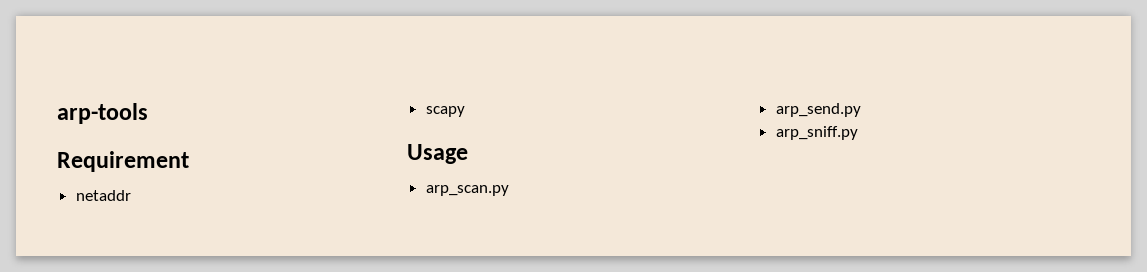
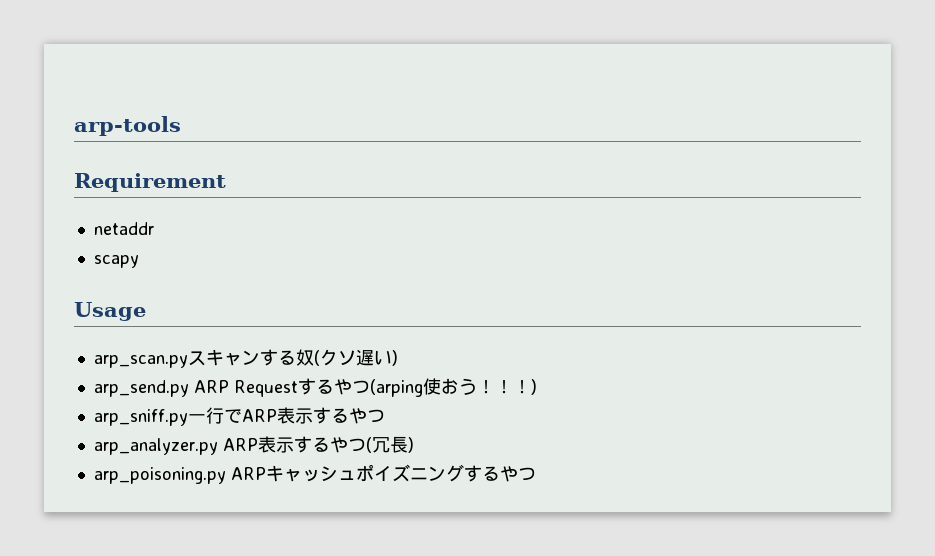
[775,103,861,117] [775,126,858,140] // arp_send.py // arp_sniff.py -> [187,349,398,366] [93,378,537,397] [93,407,385,426] [93,436,414,455] [93,464,536,484] スキャンする奴(クソ遅い) // arp_send.py ARP Requestするやつ(arping使おう！！！) // arp_sniff.py一行でARP表示するやつ // arp_analyzer.py ARP表示するやつ(冗長) // arp_poisoning.py ARPキャッシュポイズニングするやつ

